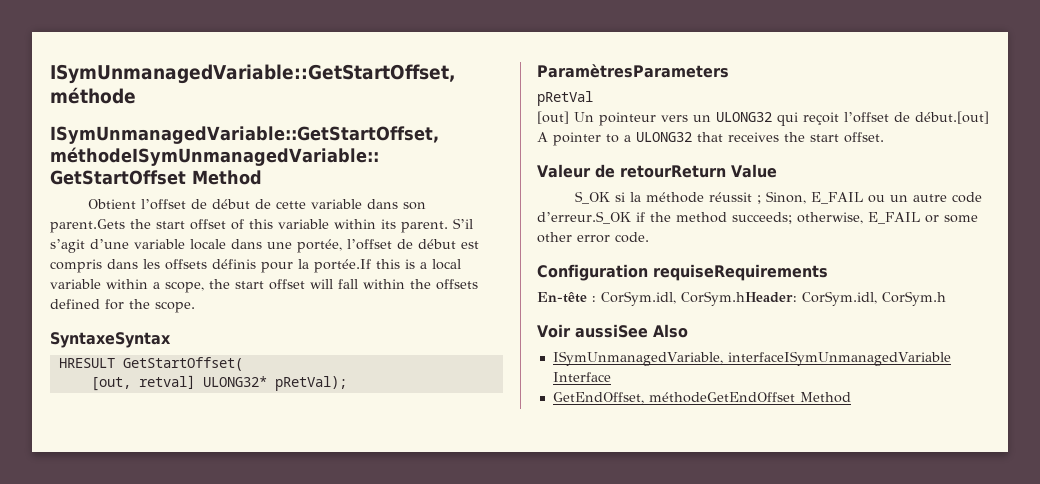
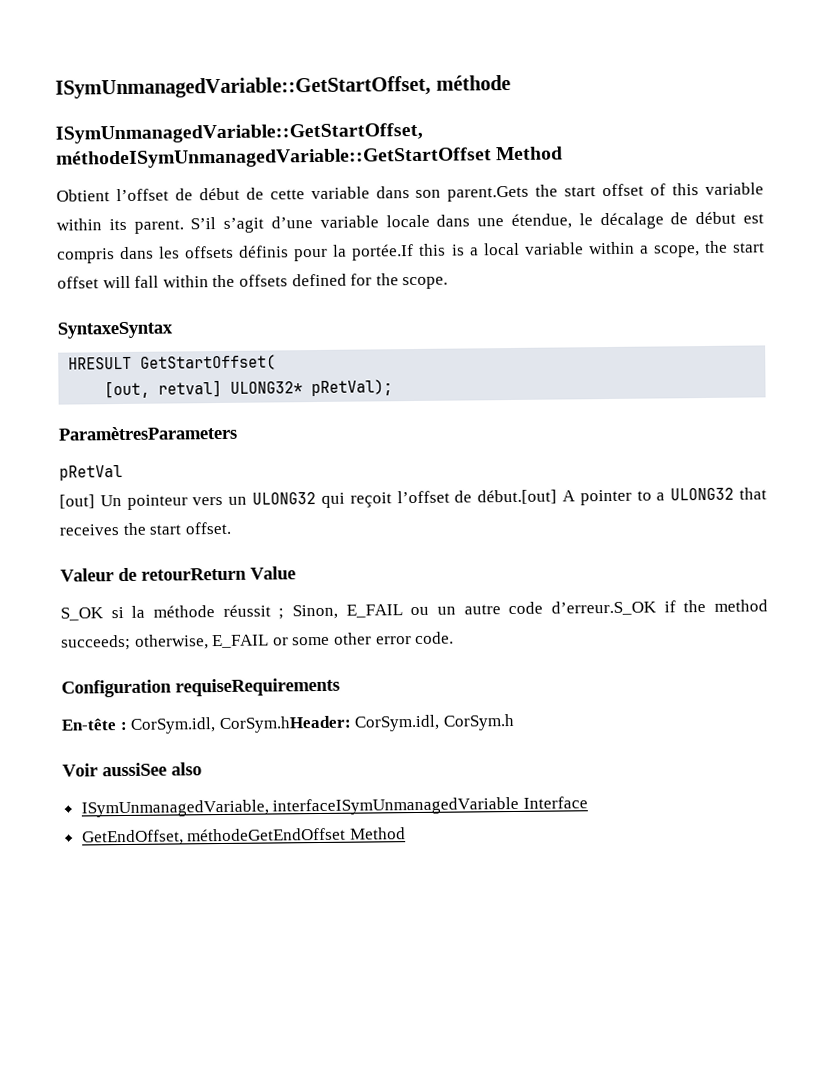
[297,239,392,253] portée, l’offset -> [511,212,664,230] étendue, le décalage
[652,324,688,338] Also -> [171,762,202,776] also

